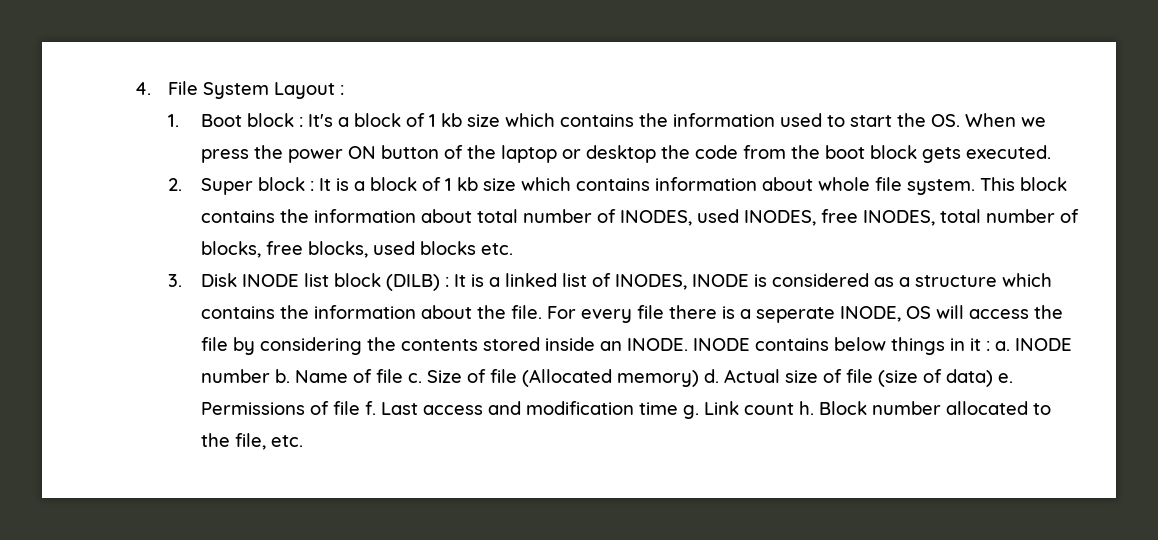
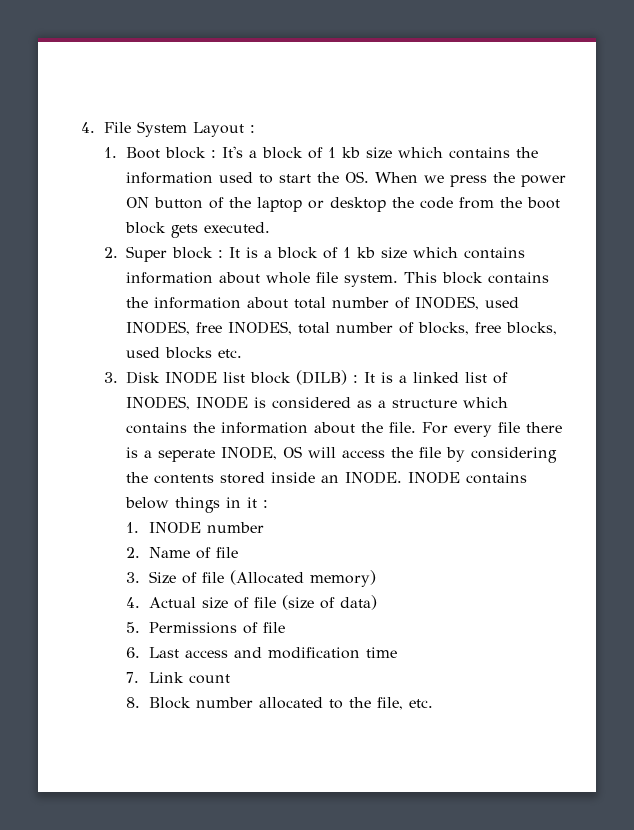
[994,341,1010,351] a. -> [126,522,140,533] // 1.
[274,369,290,383] b. -> [126,547,141,558] // 2.
[407,373,422,383] c. -> [126,572,141,583] // 3.
[703,369,719,383] d. -> [126,597,141,608] // 4.
[997,373,1013,383] e. -> [126,622,141,633] // 5.
[364,401,376,415] f. -> [126,647,141,658] // 6.
[682,405,699,419] g. -> [126,672,140,683] // 7.
[798,401,814,415] h. -> [126,697,141,708] // 8.

